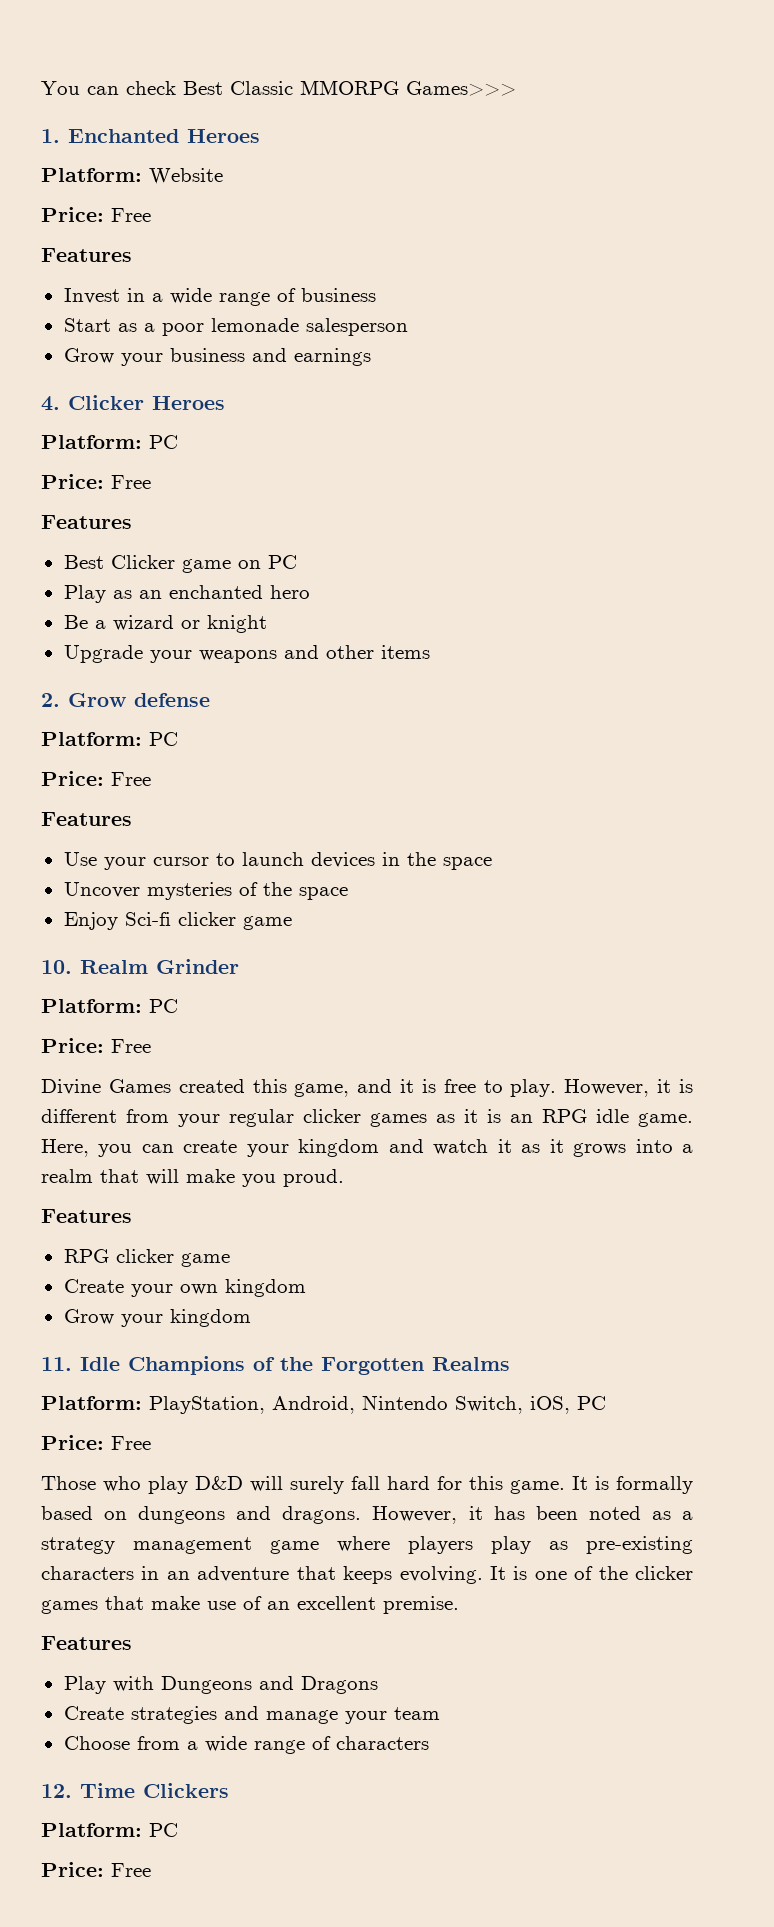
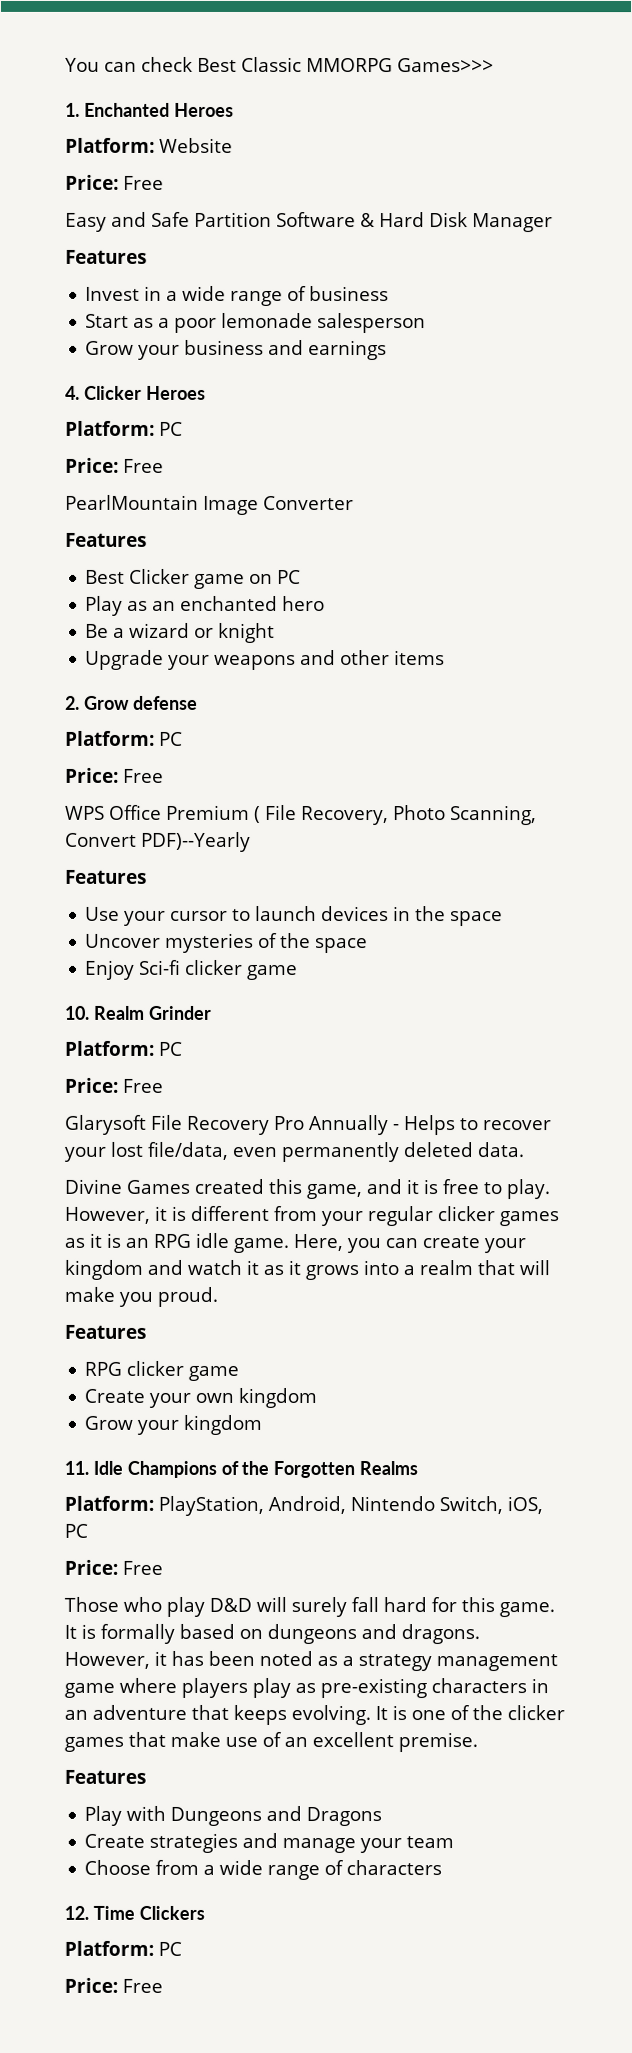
(151, 215) none -> [65,211,553,233] // Easy and Safe Partition Software & Hard Disk Manager
(151, 482) none -> [65,494,354,515] // PearlMountain Image Converter
(151, 779) none -> [65,804,537,826] [65,831,251,852] // WPS Office Premium ( File Recovery, Photo Scanning, Convert PDF)--Yearly
(151, 1046) none -> [64,1114,551,1136] [64,1141,524,1163] // Glarysoft File Recovery Pro Annually - Helps to recover your lost file/data, even permanently deleted data.

